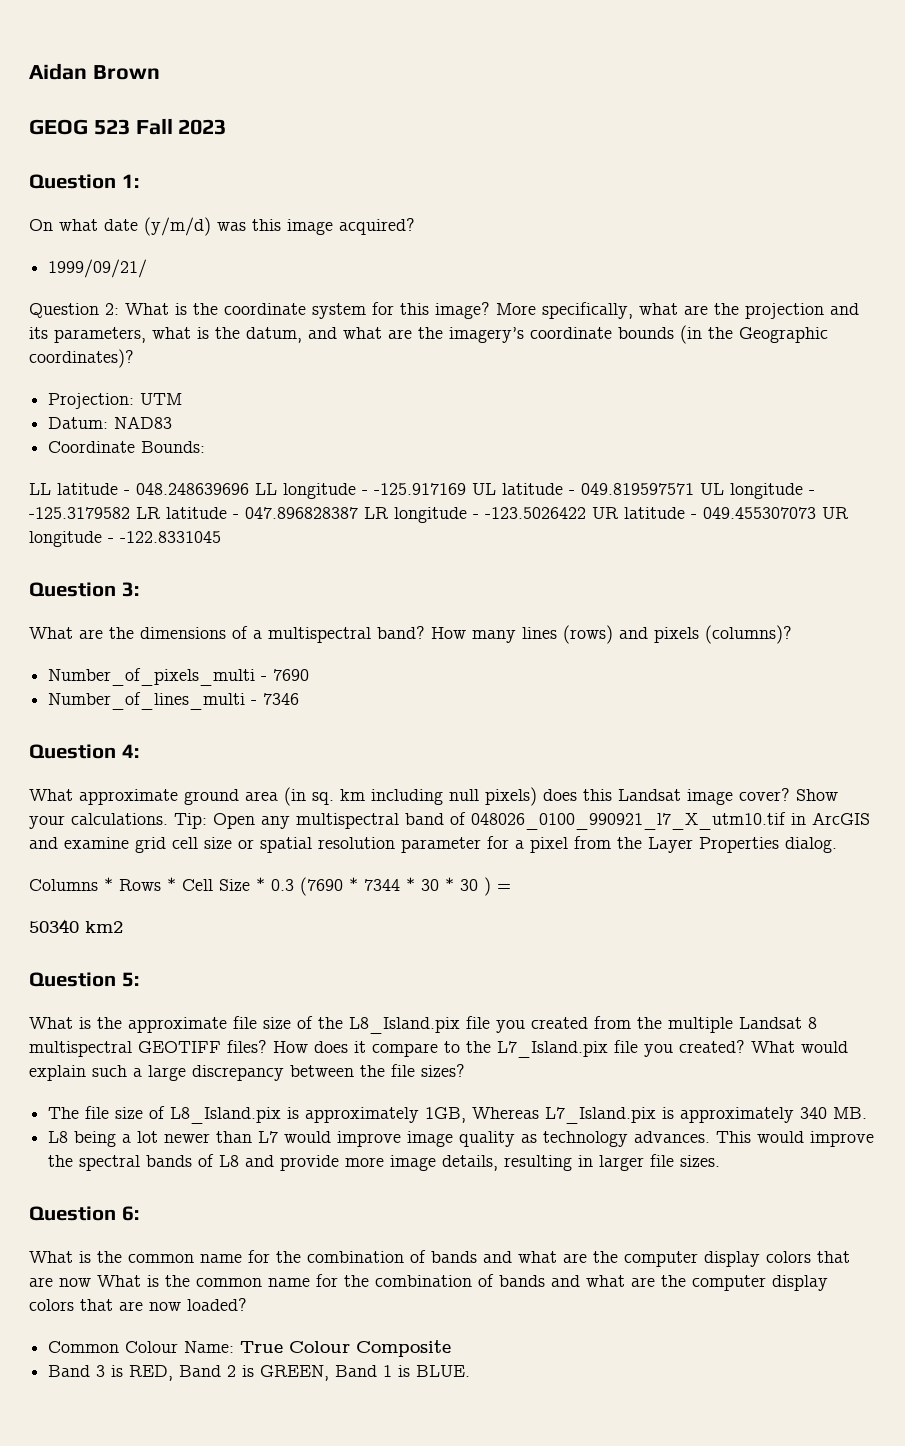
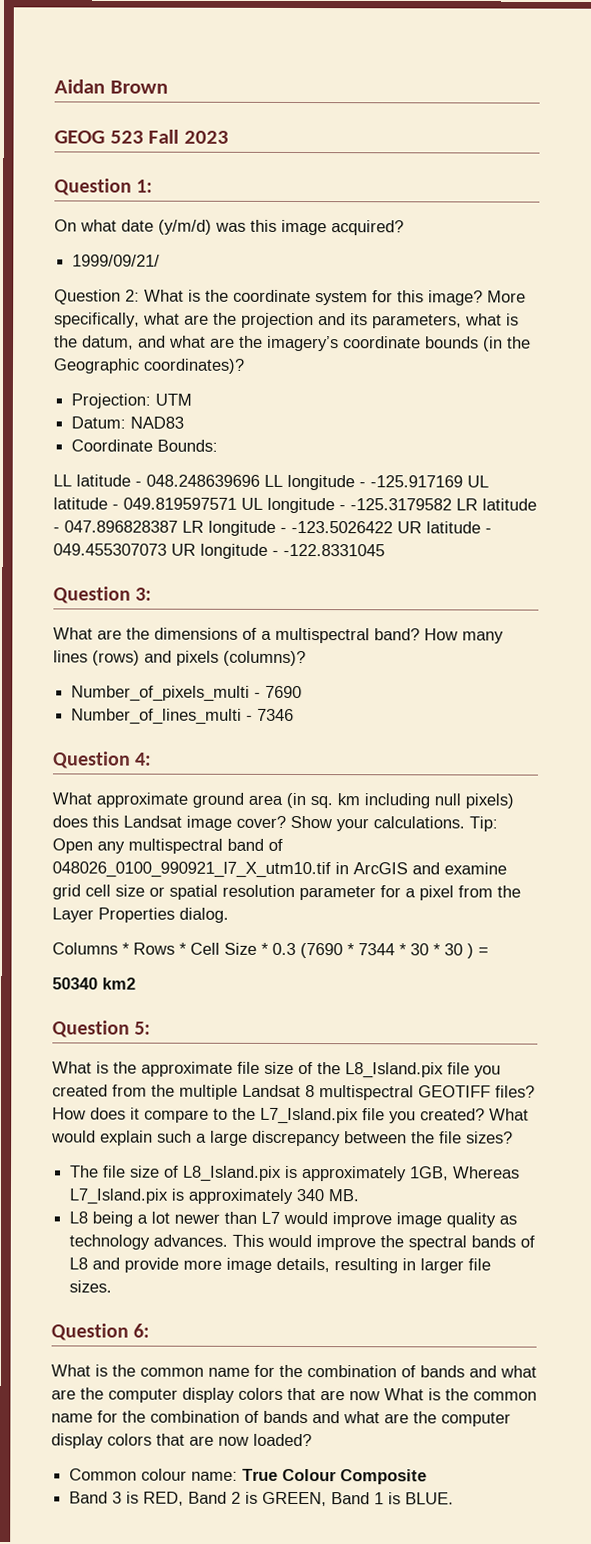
[125,1341,235,1353] Colour Name: -> [141,1468,239,1481] colour name:

